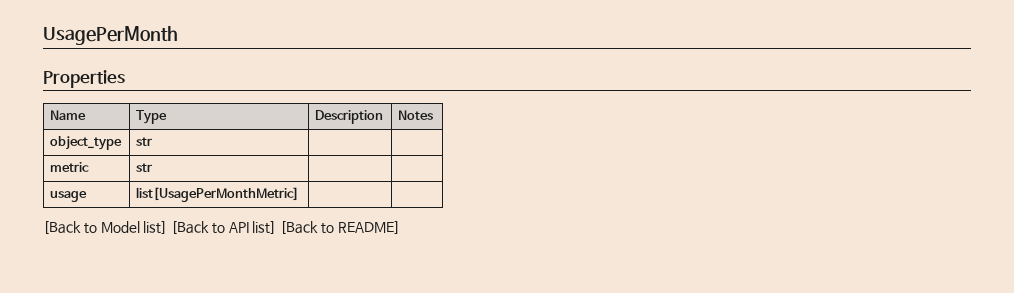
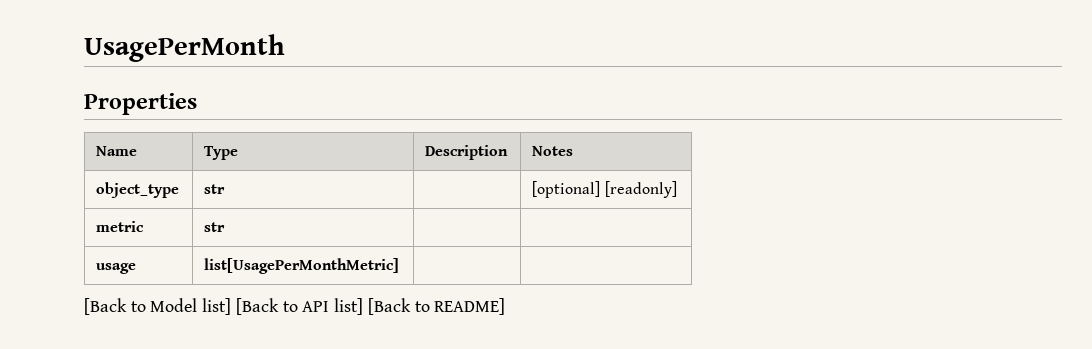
(153, 141) none -> [532,181,677,198] [optional] [readonly]

